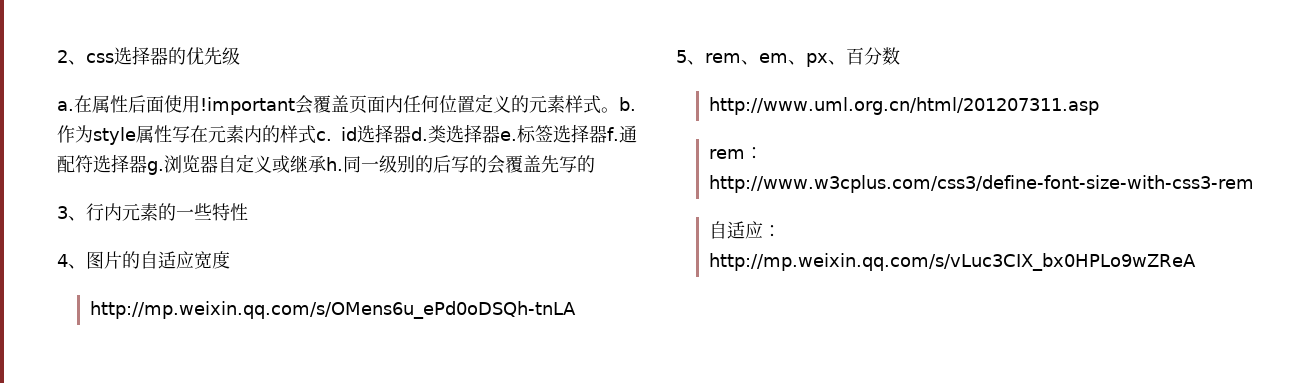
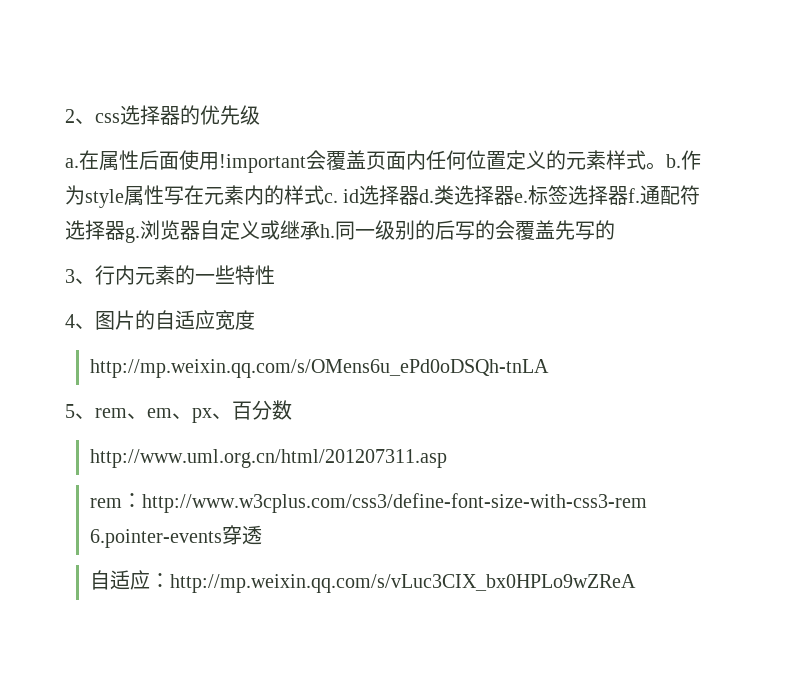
(1254, 184) none -> [90,525,263,548] 6.pointer-events穿透

